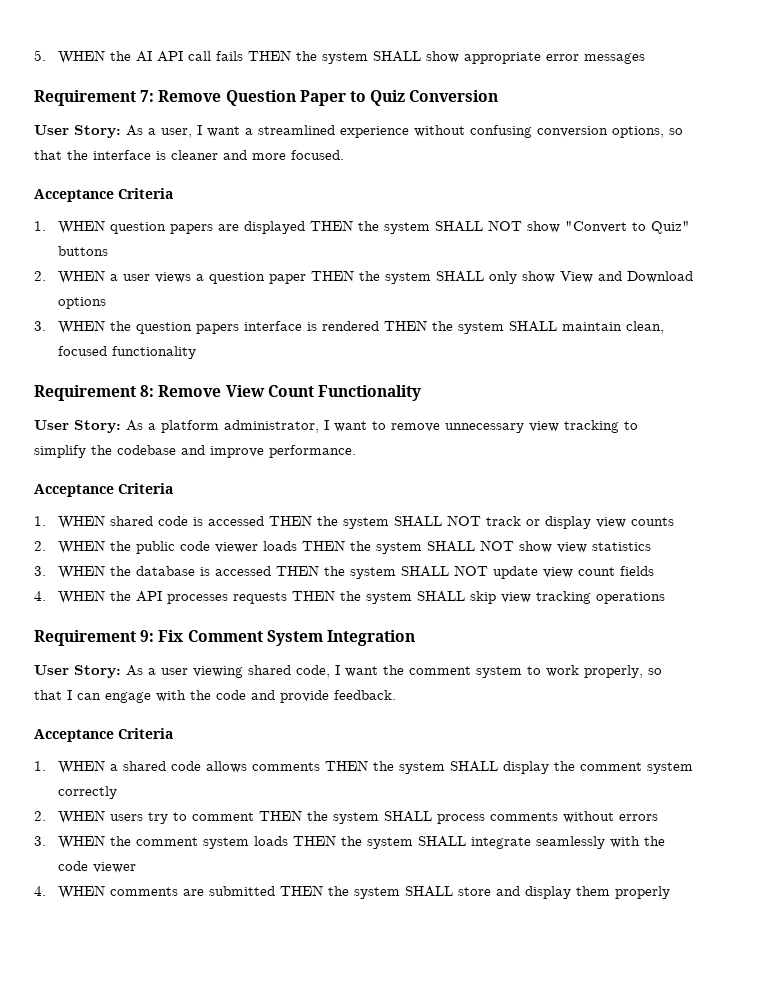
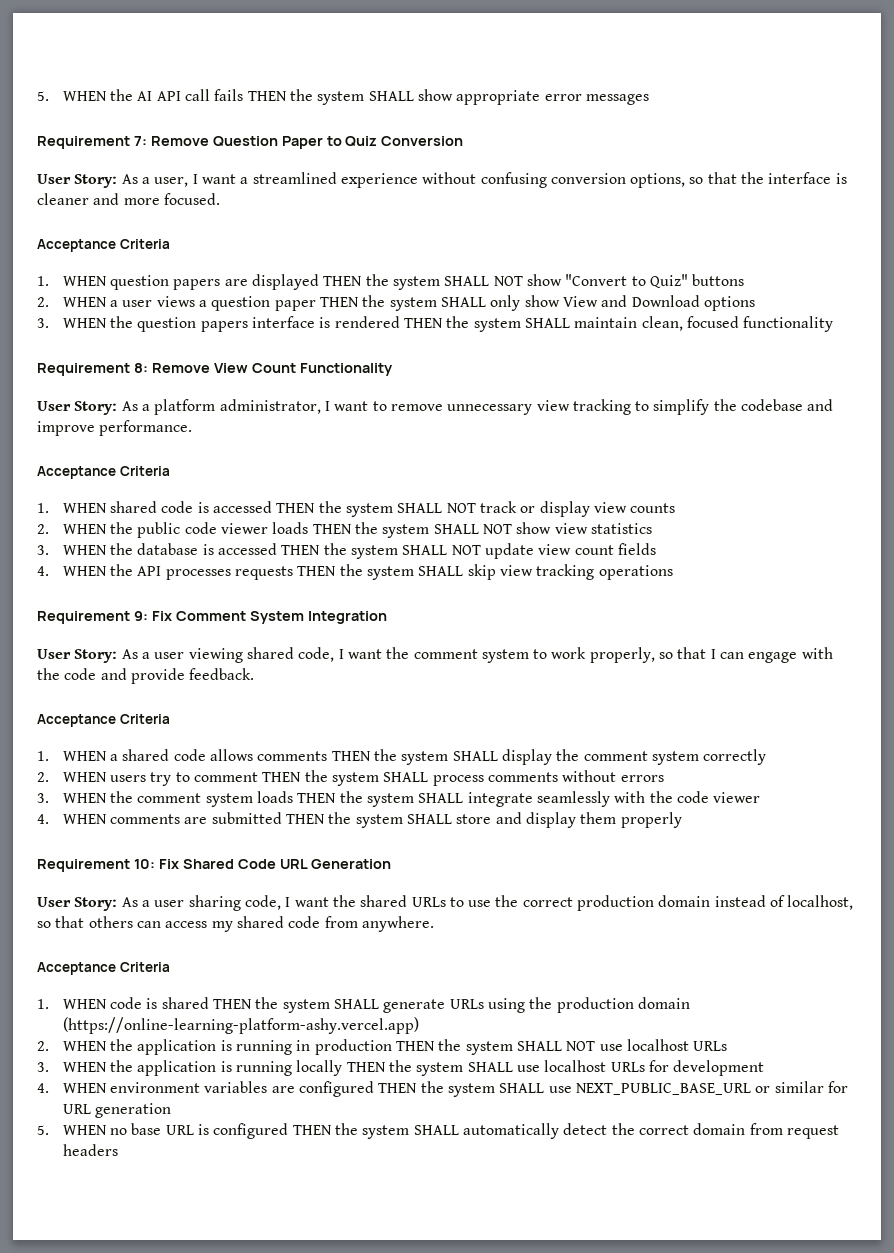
(670, 892) none -> [37,859,392,872] [37,895,854,911] [37,916,434,932] [37,962,170,975] [37,997,690,1013] [62,1017,419,1034] [37,1039,728,1055] [37,1060,765,1076] [37,1081,848,1097] [62,1103,172,1118] [37,1123,839,1139] [62,1144,118,1156] // Requirement 10: Fix Shared Code URL Generation // User Story: As a user sharing code, I want the shared URLs to use the correct production domain instead of localhost, so that others can access my shared code from anywhere. // Acceptance Criteria // 1. WHEN code is shared THEN the system SHALL generate URLs using the production domain (https://online-learning-platform-ashy.vercel.app) // 2. WHEN the application is running in production THEN the system SHALL NOT use localhost URLs // 3. WHEN the application is running locally THEN the system SHALL use localhost URLs for development // 4. WHEN environment variables are configured THEN the system SHALL use NEXT_PUBLIC_BASE_URL or similar for URL generation // 5. WHEN no base URL is configured THEN the system SHALL automatically detect the correct domain from request headers

